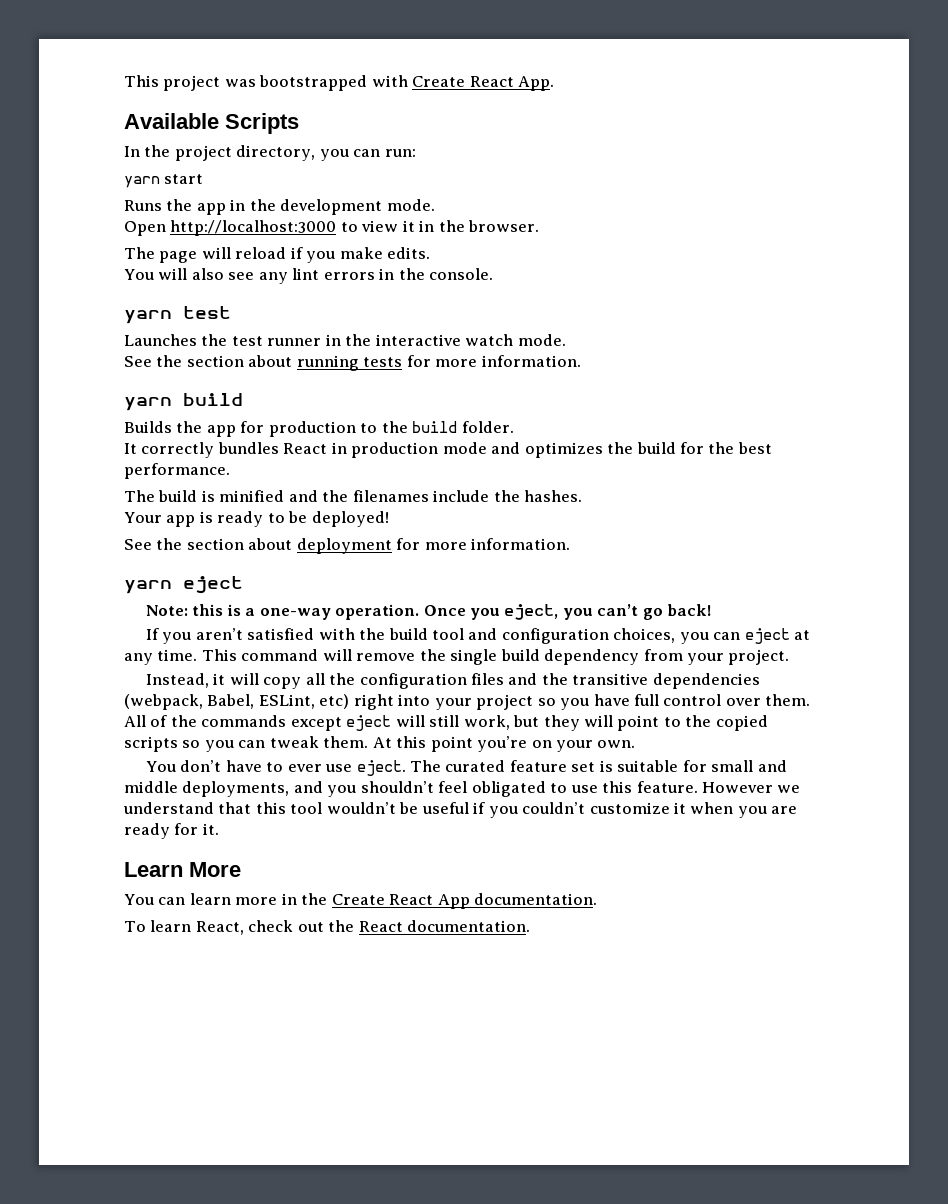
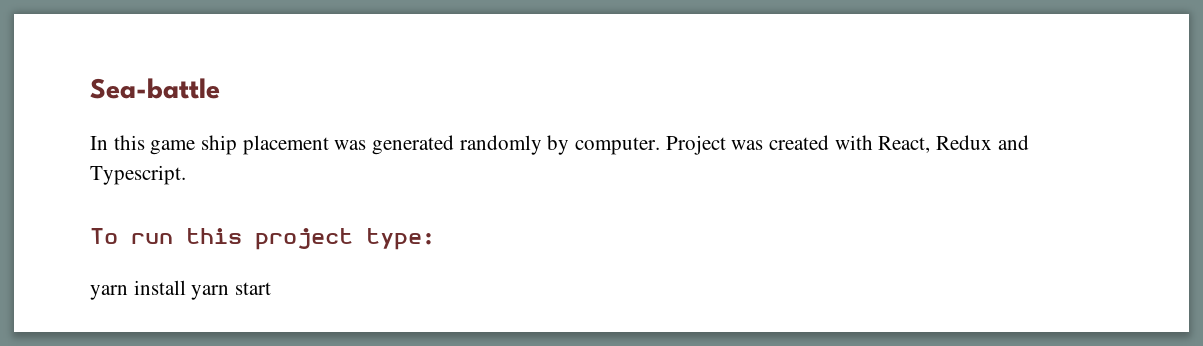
[124,75,555,91] [124,113,299,134] [124,145,416,161] [124,176,160,188] This project was bootstrapped with Create React App. // Available Scripts // In the project directory, you can run: // yarn -> [90,78,220,99] [90,135,1029,155] [90,165,186,185] [90,228,435,250] [90,280,230,300] Sea-battle // In this game ship placement was generated randomly by computer. Project was created with React, Redux and Typescript. // To run this project type: // yarn install yarn
[124,199,435,215] [124,220,540,236] [124,247,431,263] [124,268,494,284] [124,306,231,324] [124,334,566,346] [124,355,581,371] [124,393,243,411] [124,421,514,437] [124,442,772,458] [124,463,230,479] [124,490,583,502] [124,511,389,527] [124,538,571,554] [124,576,243,594] [145,604,712,620] [145,628,811,644] [124,649,790,665] [145,673,760,689] [124,694,811,710] [124,715,768,731] [124,736,636,752] [145,760,787,776] [124,781,801,797] [123,802,798,818] [124,823,219,839] [124,862,241,877] [124,893,598,909] [124,920,531,935] // Runs the app in the development mode. // Open http://localhost:3000 to view it in the browser. // The page will reload if you make edits. // You will also see any lint errors in the console. // yarn test // Launches the test runner in the interactive watch mode. // See the section about running tests for more information. // yarn build // Builds the app for production to the build folder. // It correctly bundles React in production mode and optimizes the build for the best performance. // The build is minified and the filenames include the hashes. // Your app is ready to be deployed! // See the section about deployment for more information. // yarn eject // Note: this is a one-way operation. Once you eject, you can’t go back! // If you aren’t satisfied with the build tool and configuration choices, you can eject at any time. This command will remove the single build dependency from your project. // Instead, it will copy all the configuration files and the transitive dependencies (webpack, Babel, ESLint, etc) right into your project so you have full control over them. All of the commands except eject will still work, but they will point to the copied scripts so you can tweak them. At this point you’re on your own. // You don’t have to ever use eject. The curated feature set is suitable for small and middle deployments, and you shouldn’t feel obligated to use this feature. However we understand that this tool wouldn’t be useful if you couldn’t customize it when you are ready for it. // Learn More // You can learn more in the Create React App documentation. // To learn React, check out the React documentation. -> (272, 288) none

